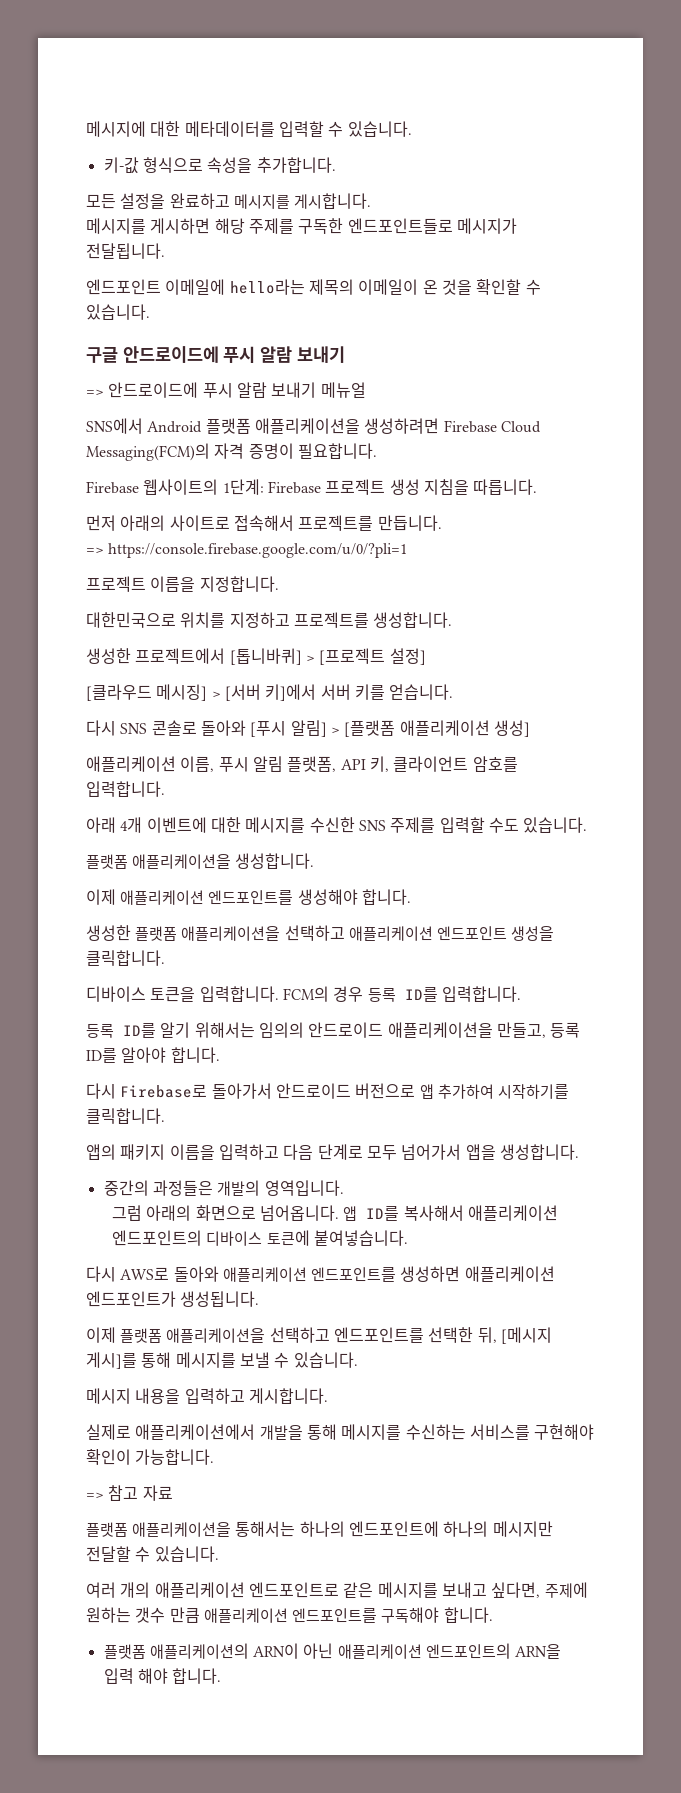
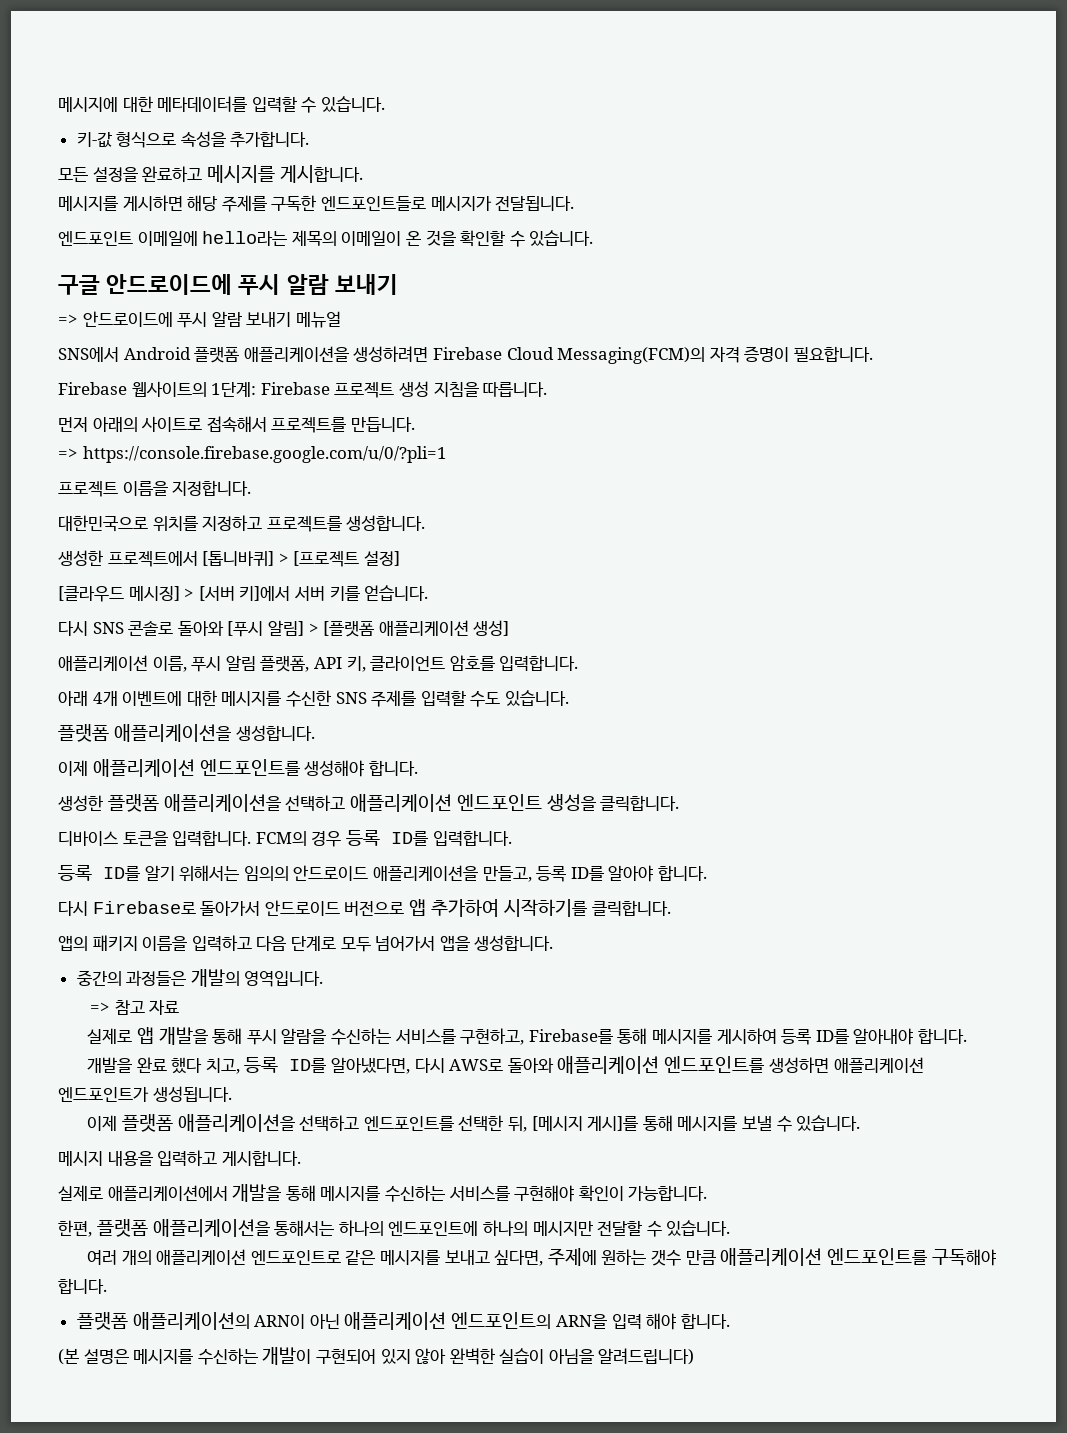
[112,1205,559,1221] [112,1230,408,1246] 그럼 아래의 화면으로 넘어옵니다. 앱 ID를 복사해서 애플리케이션 엔드포인트의 디바이스 토큰에 붙여넣습니다. // -> [90,1000,180,1015] [87,1027,967,1045] [87,1057,411,1074] => 참고 자료 // 실제로 앱 개발을 통해 푸시 알람을 수신하는 서비스를 구현하고, Firebase를 통해 메시지를 게시하여 등록 ID를 알아내야 합니다. // 개발을 완료 했다 치고, 등록 ID를 알아냈다면,
[86,1485,173,1501] => 참고 자료 // -> [58,1220,92,1237] 한편,
(222, 1676) none -> [58,1347,695,1365] // (본 설명은 메시지를 수신하는 개발이 구현되어 있지 않아 완벽한 실습이 아님을 알려드립니다)

